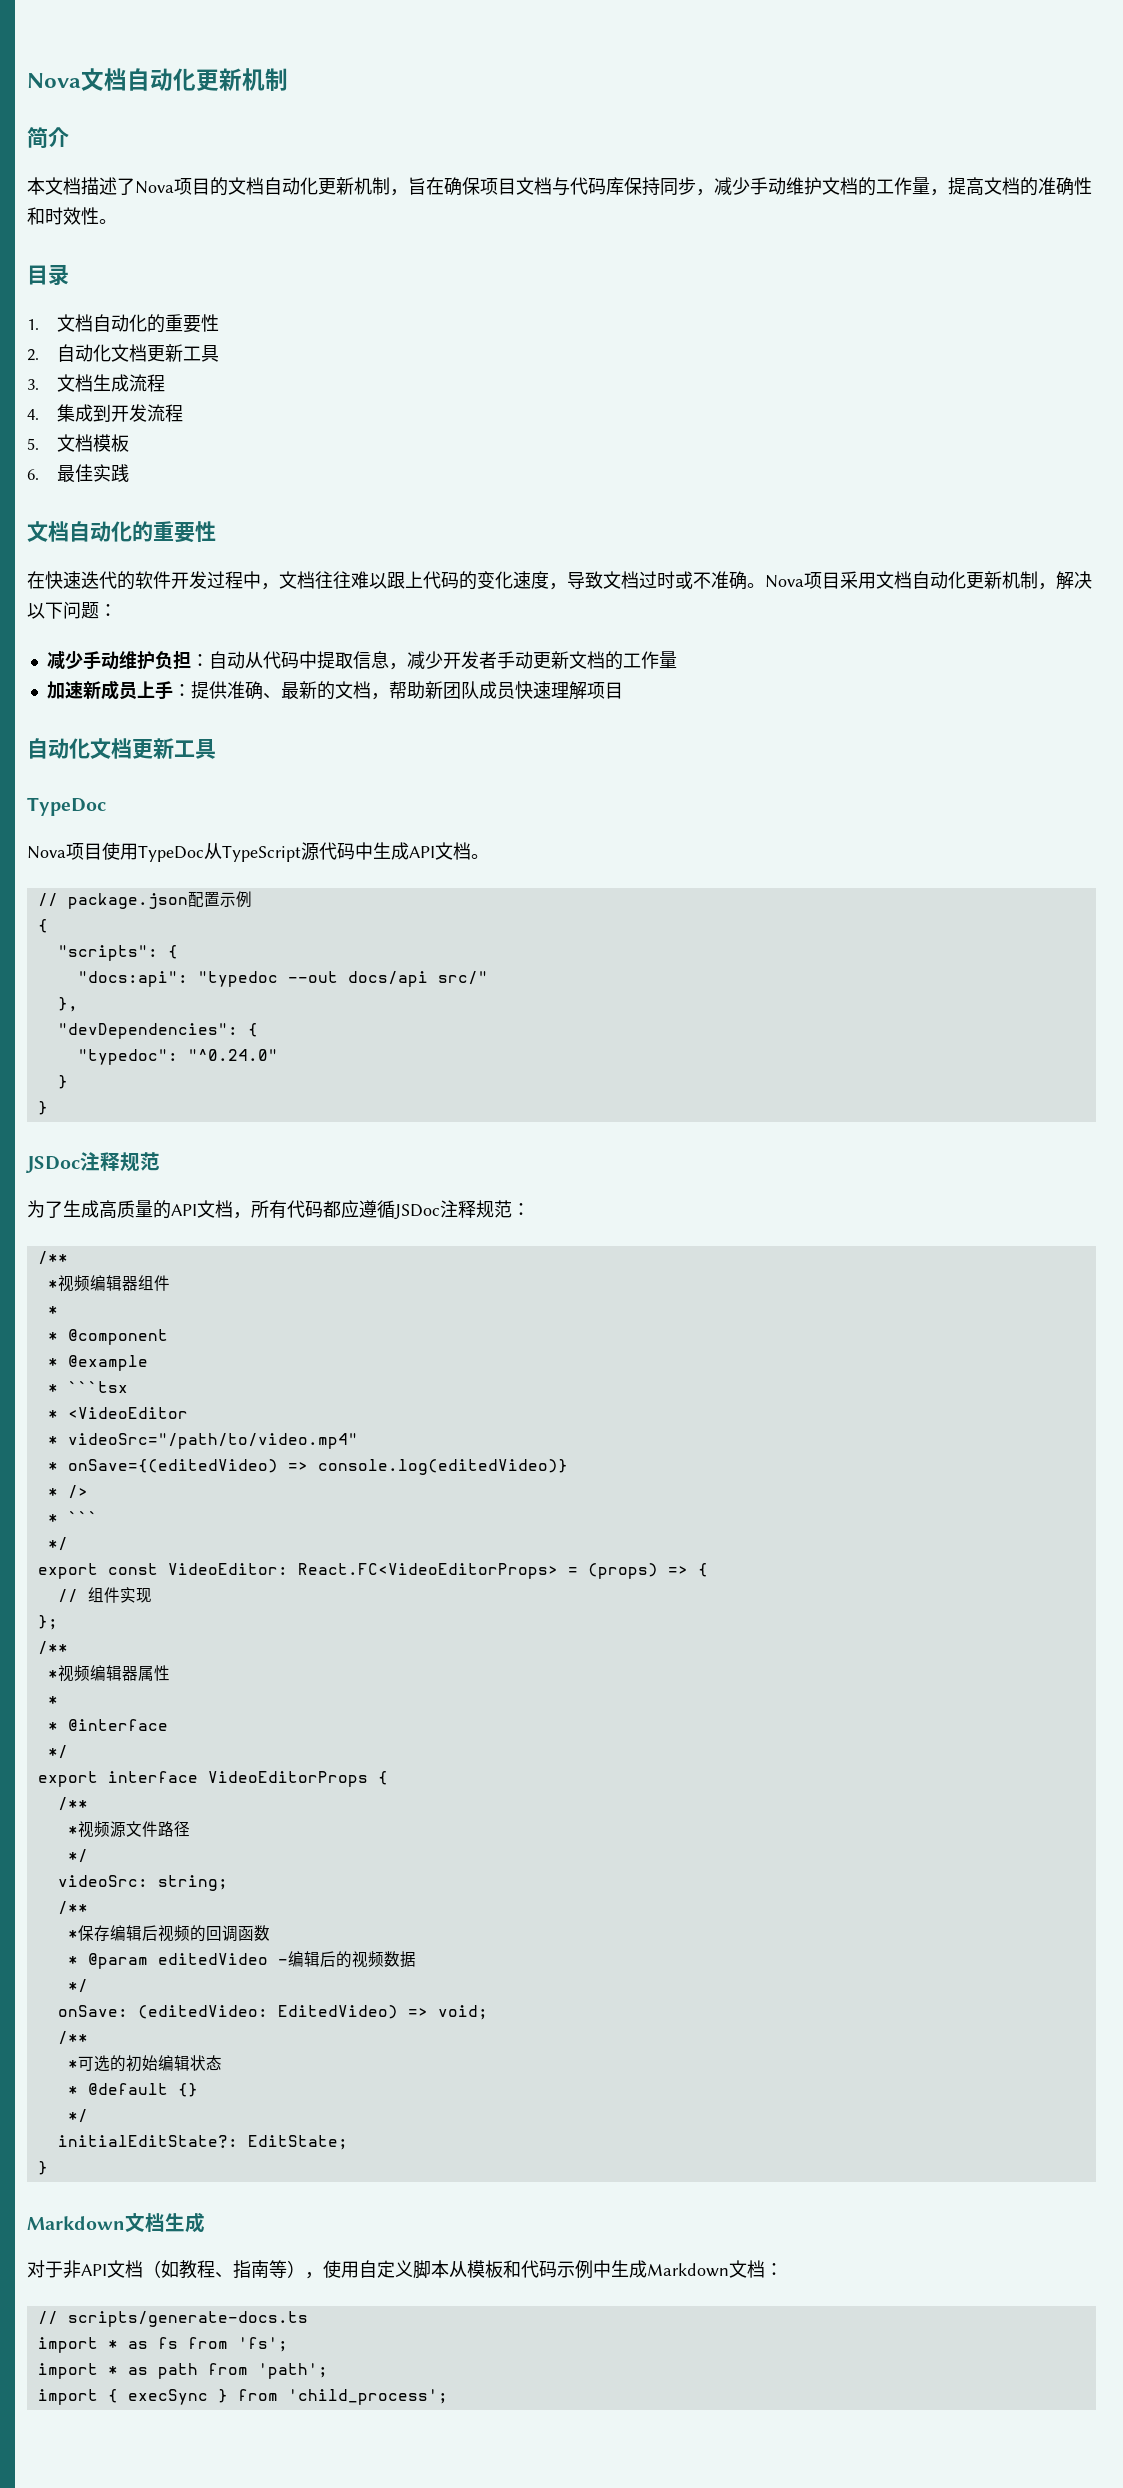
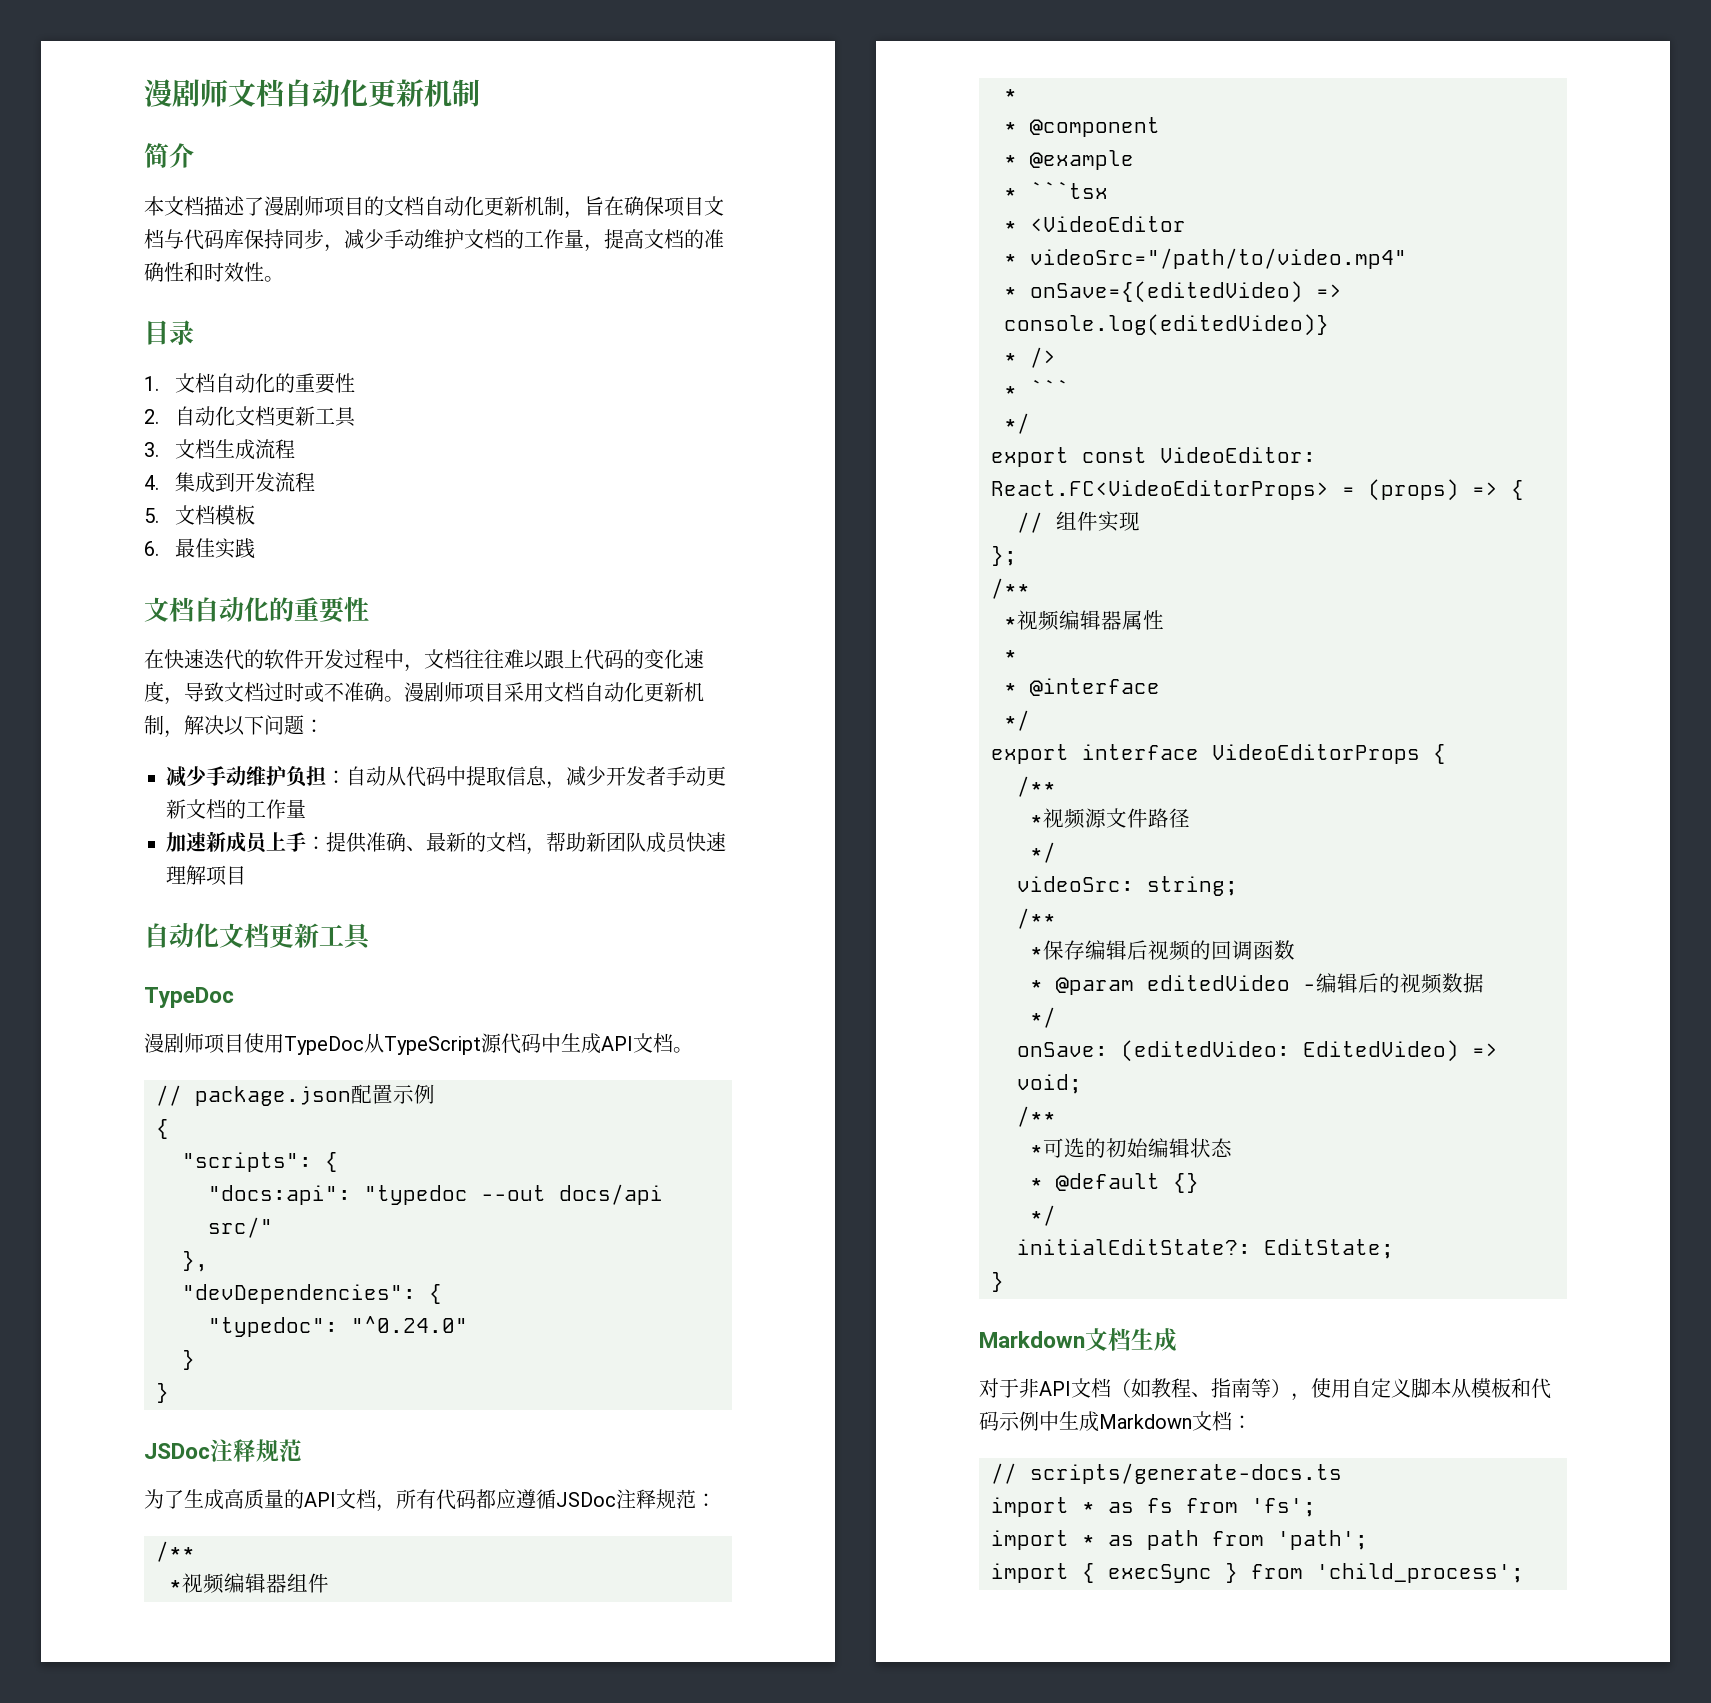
[27,73,81,88] Nova -> [144,79,228,107] 漫剧师
[135,181,174,194] Nova -> [264,196,324,216] 漫剧师
[765,575,804,588] Nova -> [404,682,464,702] 漫剧师
[27,846,66,859] Nova -> [144,1033,204,1053] 漫剧师

